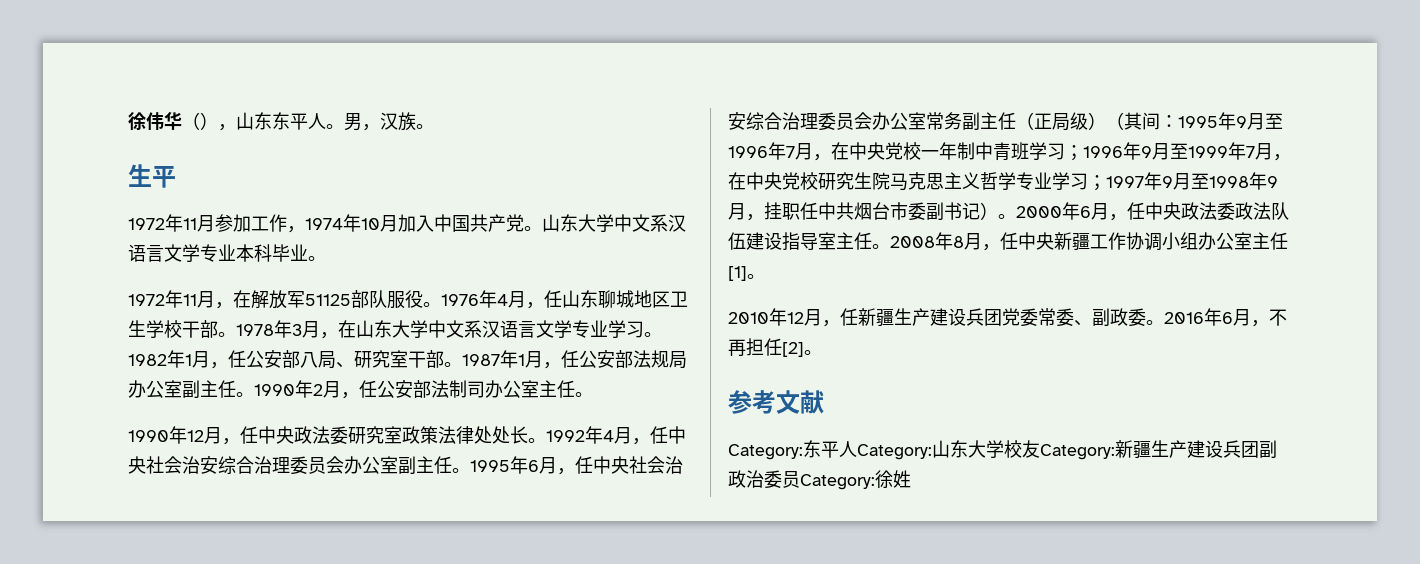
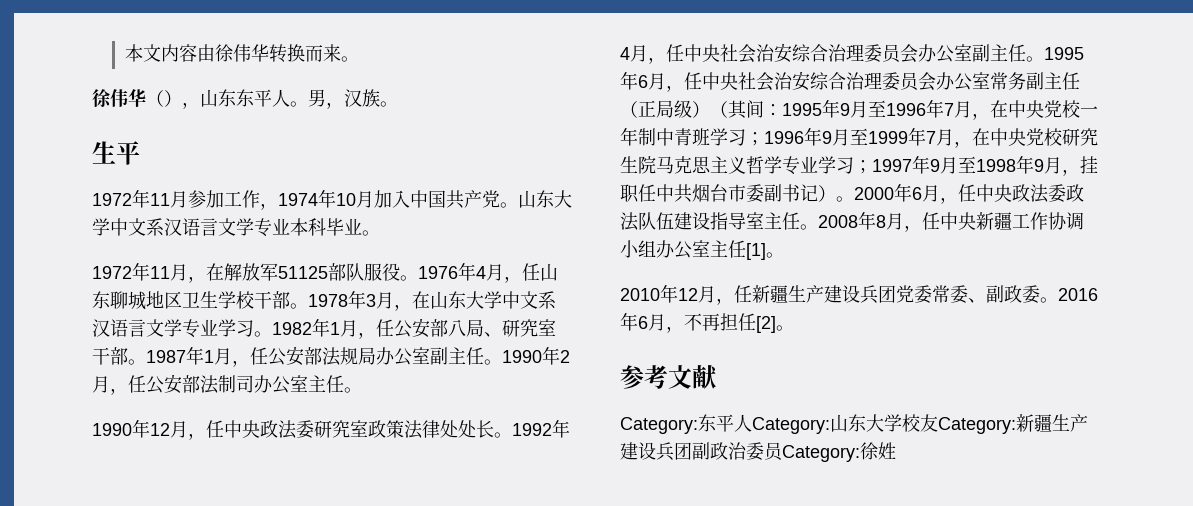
(128, 121) none -> [125,44,360,63] 本文内容由徐伟华转换而来。 //

